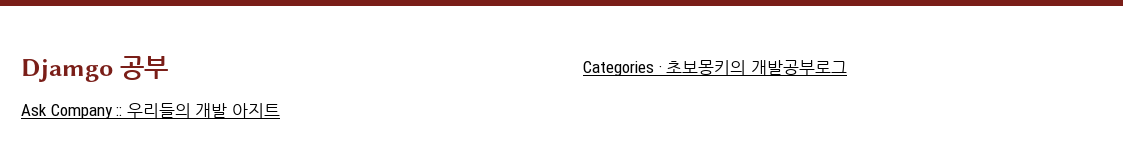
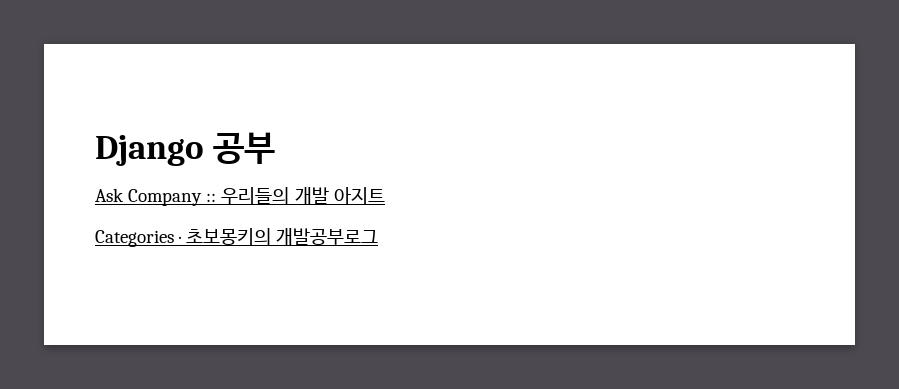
[21,59,113,82] Djamgo -> [95,135,204,166] Django

